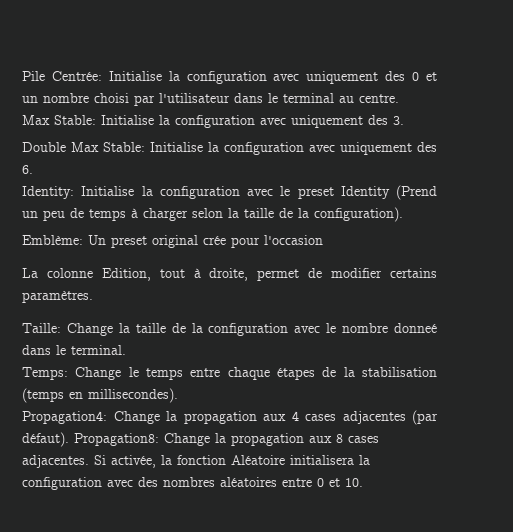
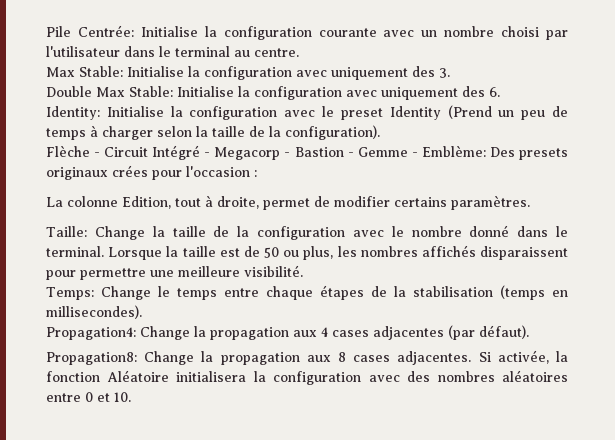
[273,71,438,84] avec uniquement des 0 et -> [318,28,415,37] courante avec
[22,235,226,248] Emblème: Un preset original crée -> [46,145,568,160] [46,165,148,180] Flèche - Circuit Intégré - Megacorp - Bastion - Gemme - Emblème: Des presets originaux crées
(323, 240) none -> [254,170,257,177] :
[393,323,437,333] donneé -> [469,225,510,237] donné
(126, 350) none -> [108,245,568,260] [46,265,303,280] Lorsque la taille est de 50 ou plus, les nombres affichés disparaissent pour permettre une meilleure visibilité.
(69, 439) none -> (529, 332) //

